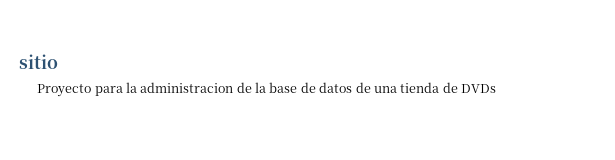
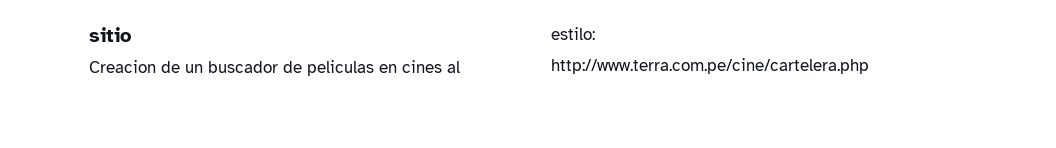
[37,82,497,97] Proyecto para la administracion de la base de datos de una tienda de DVDs -> [89,60,460,76] [551,27,595,40] [551,58,869,74] Creacion de un buscador de peliculas en cines al estilo: // http://www.terra.com.pe/cine/cartelera.php

